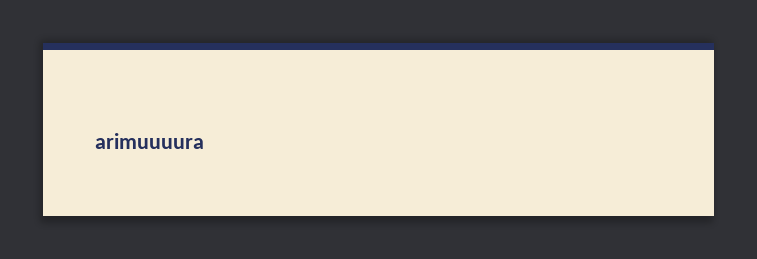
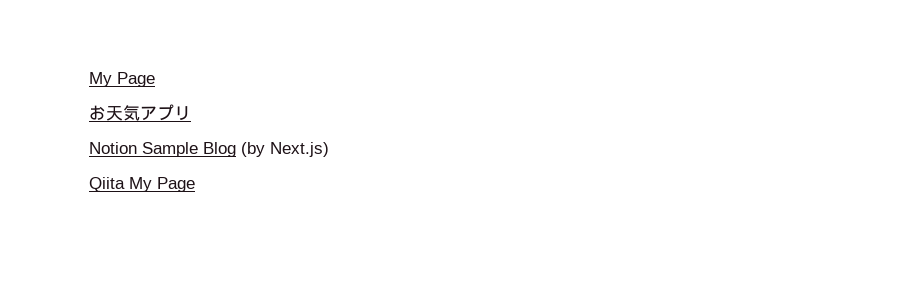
[95,133,204,149] arimuuuura -> [89,72,155,87] [89,104,191,121] [89,142,329,157] [89,177,195,192] My Page // お天気アプリ // Notion Sample Blog (by Next.js) // Qiita My Page

